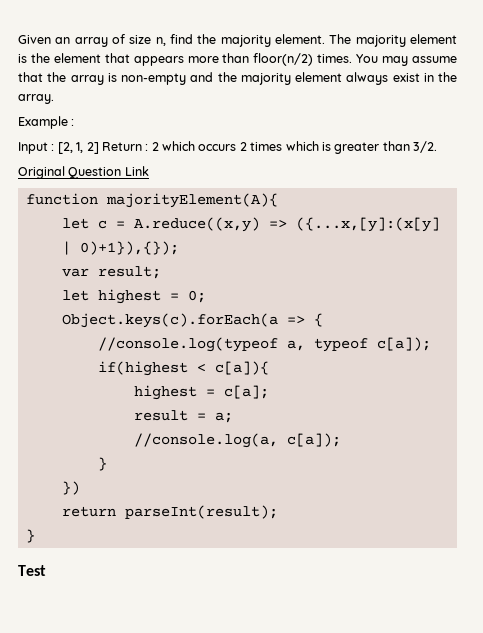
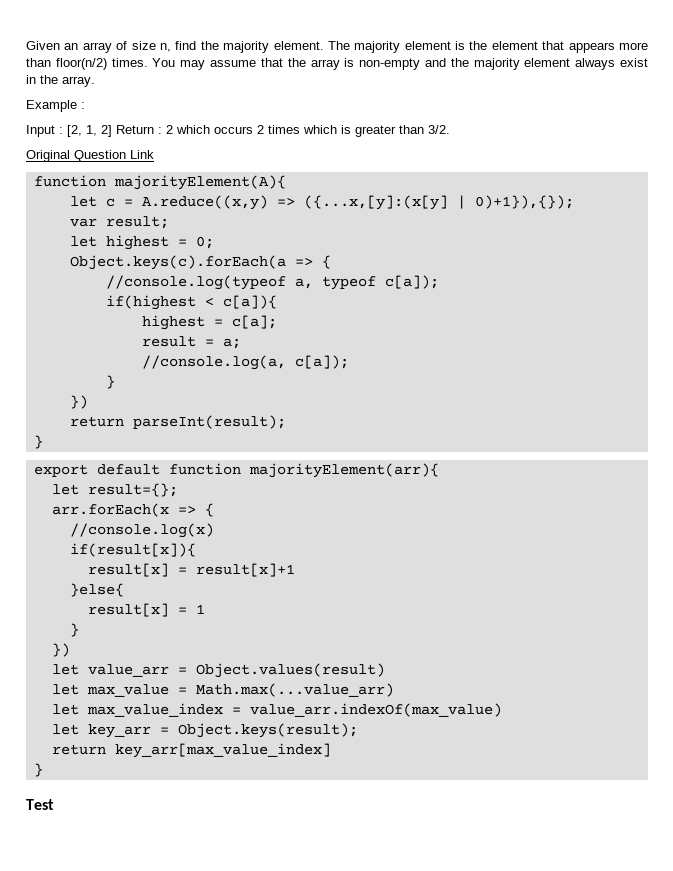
(35, 536) none -> [33,463,439,478] [51,483,178,497] [51,503,214,517] [69,523,214,538] [69,543,196,557] [87,563,295,577] [69,583,124,597] [87,603,205,617] [69,623,79,637] [51,643,70,657] [51,663,385,678] [51,683,394,697] [51,703,502,717] [51,723,358,738] [51,743,331,758] [33,763,43,777] // export default function majorityElement(arr){ // let result={}; // arr.forEach(x => { // //console.log(x) // if(result[x]){ // result[x] = result[x]+1 // }else{ // result[x] = 1 // } // }) // let value_arr = Object.values(result) // let max_value = Math.max(...value_arr) // let max_value_index = value_arr.indexOf(max_value) // let key_arr = Object.keys(result); // return key_arr[max_value_index] // }

